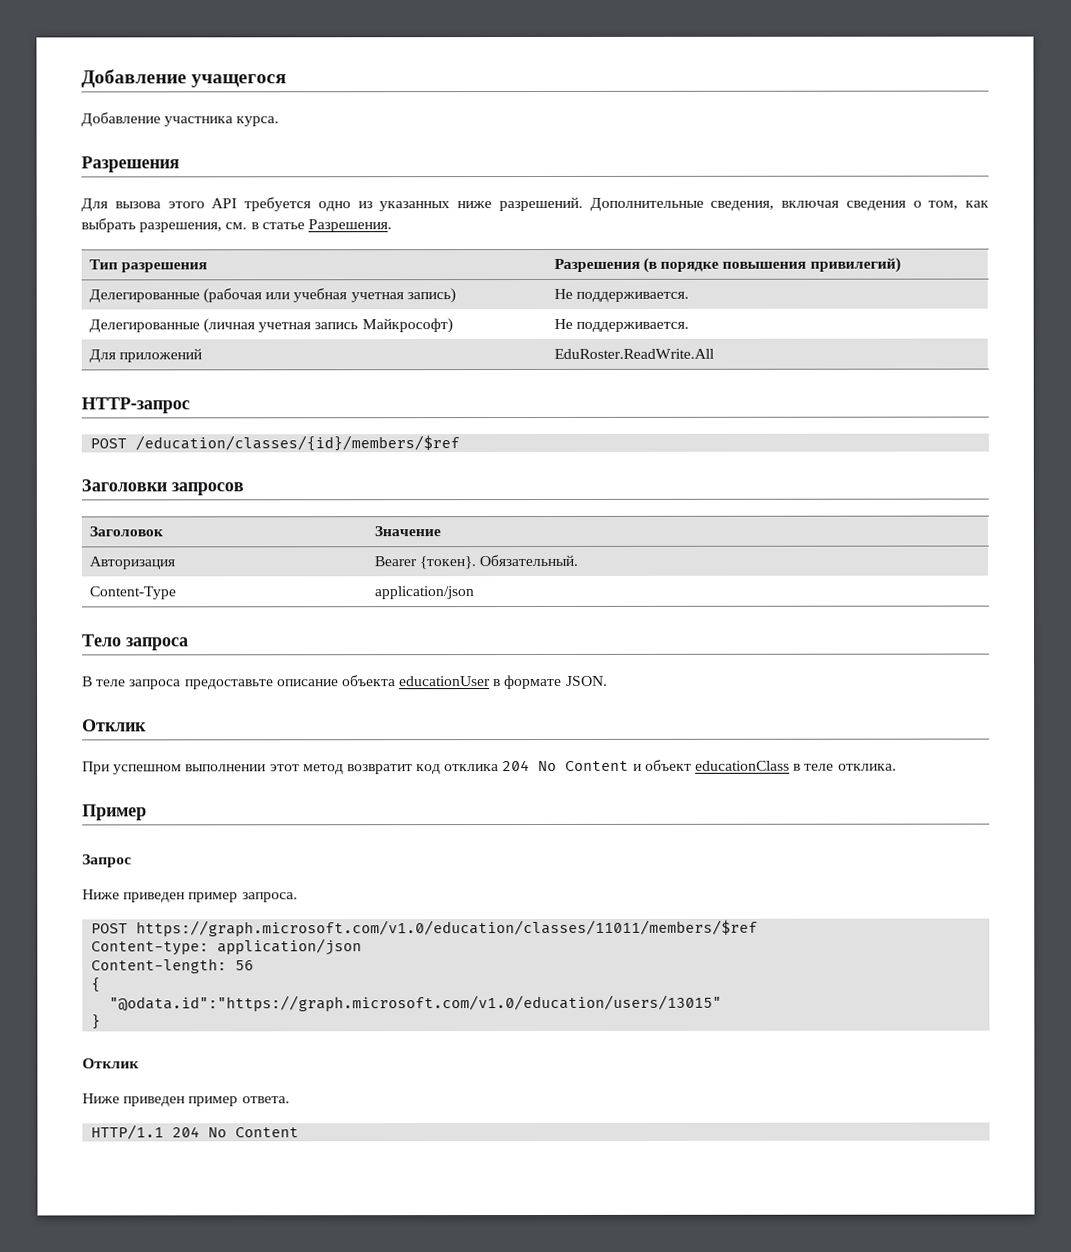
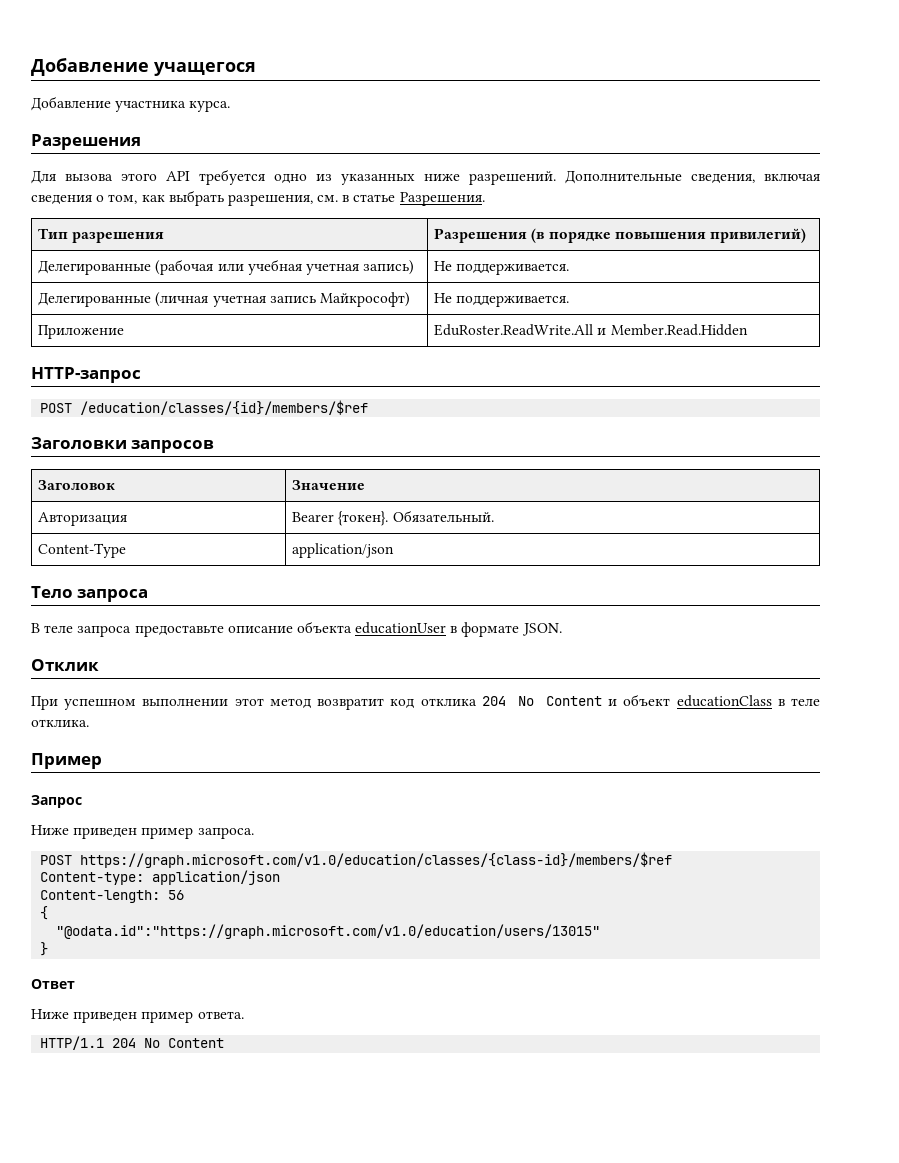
[88,348,202,363] Для приложений -> [38,325,125,339] Приложение
(714, 353) none -> [597,324,748,336] и Member.Read.Hidden
[136,919,759,937] https://graph.microsoft.com/v1.0/education/classes/11011/members/$ref -> [80,852,673,868] https://graph.microsoft.com/v1.0/education/classes/{class-id}/members/$ref
[82,1058,139,1069] Отклик -> [31,979,75,989] Ответ

